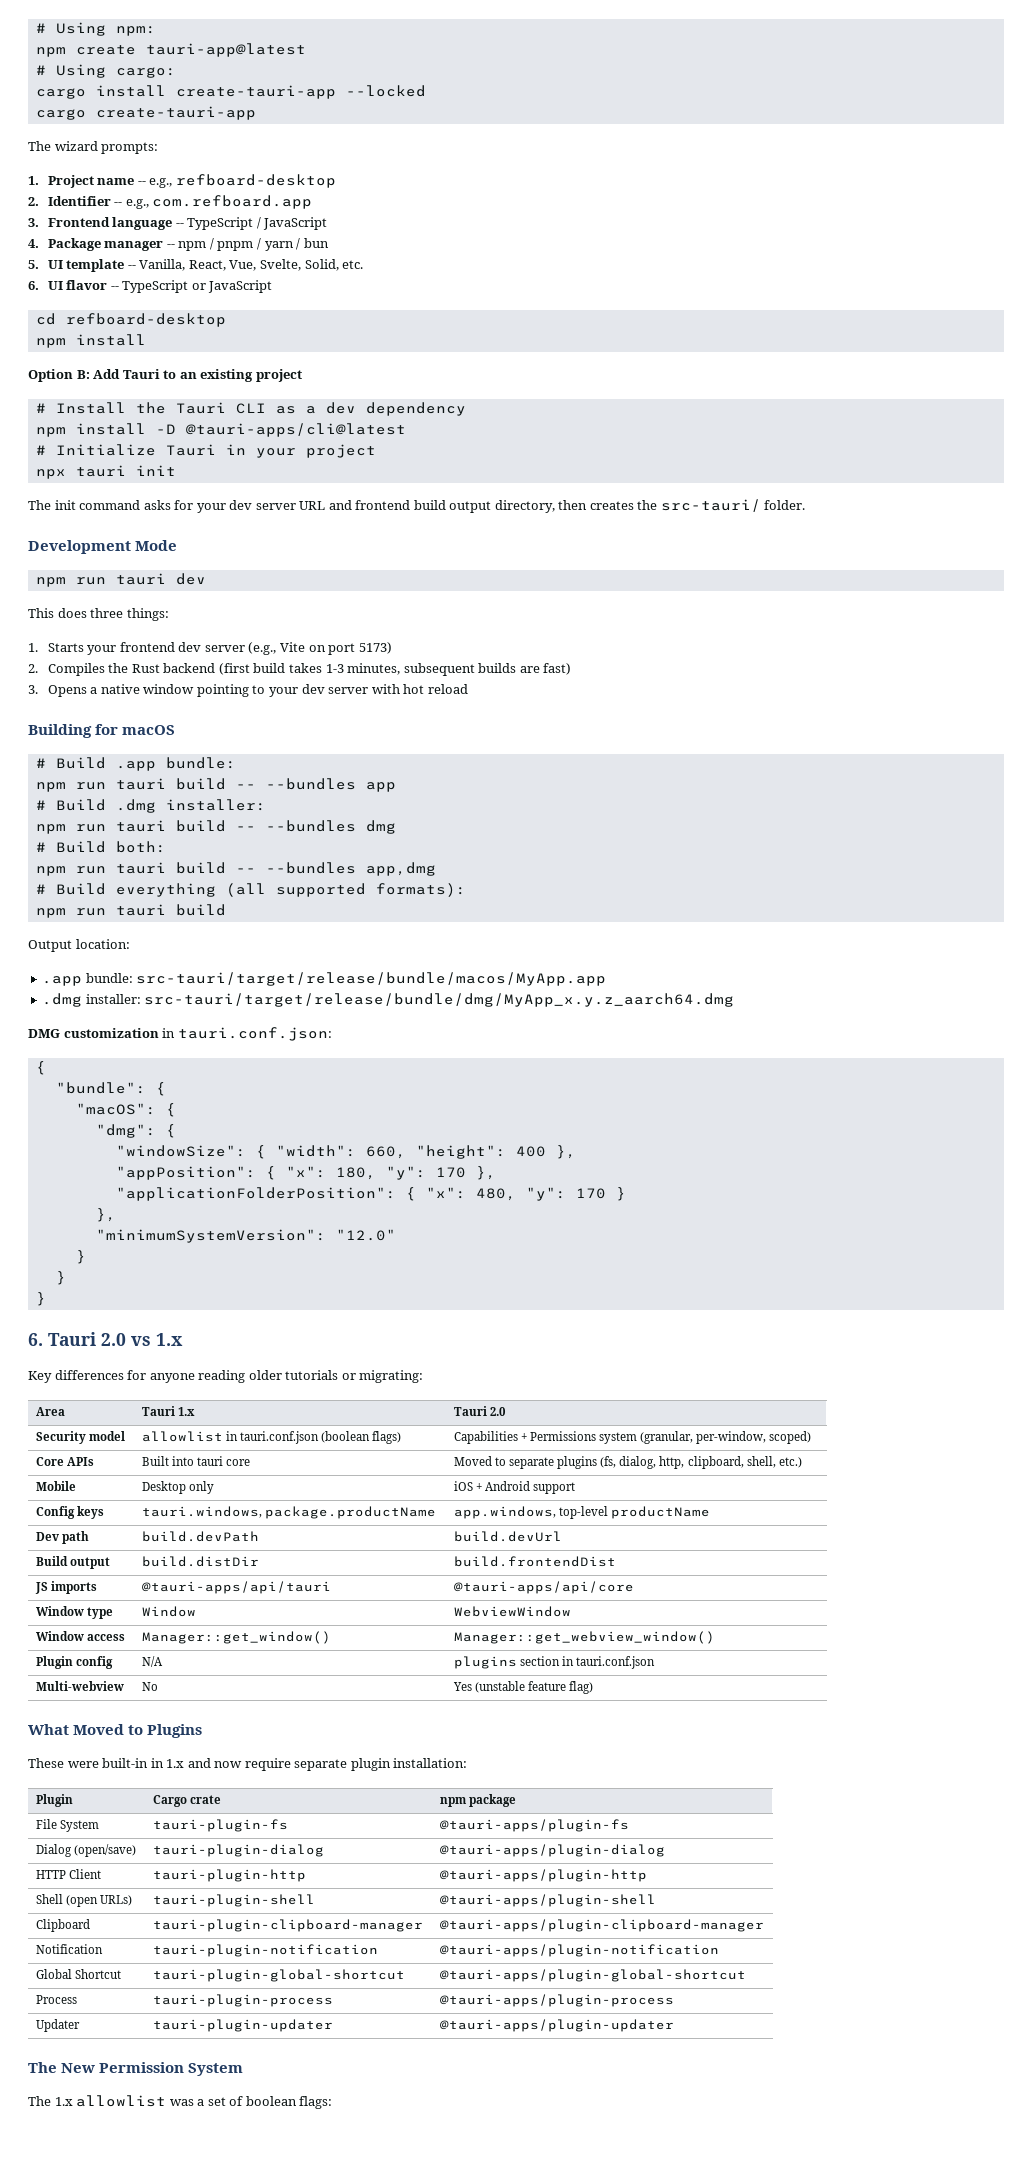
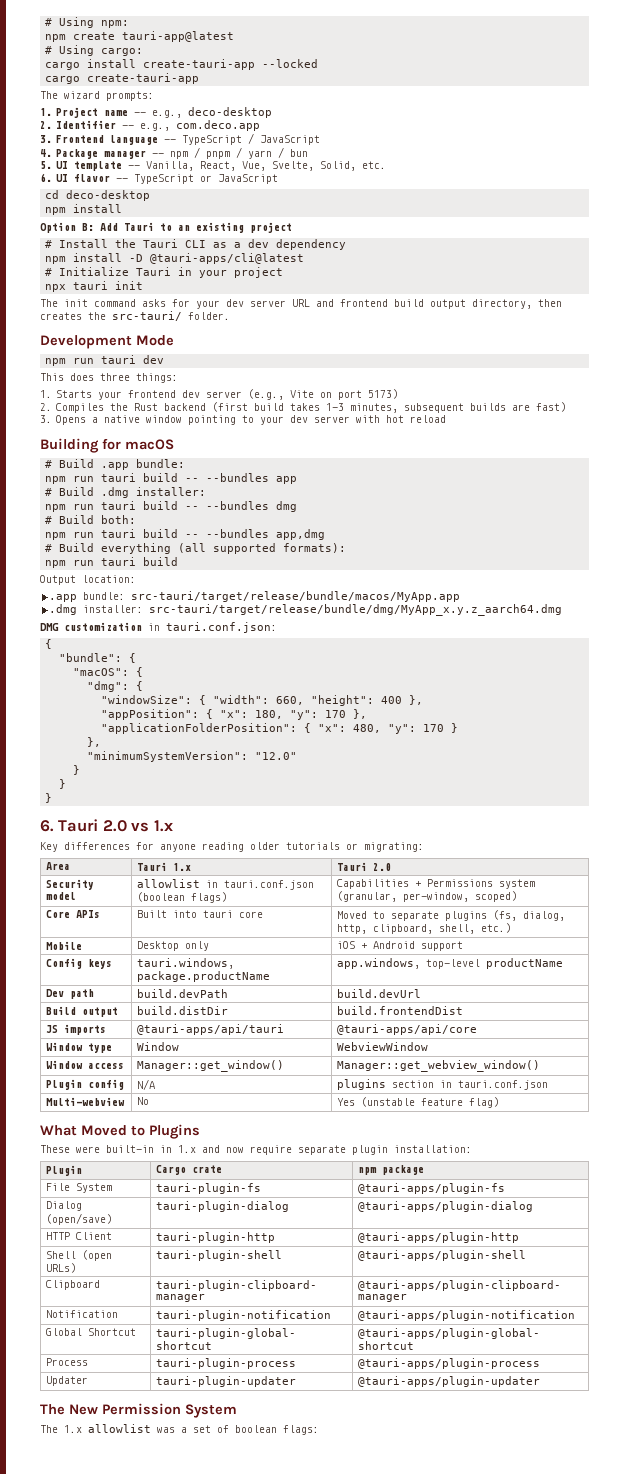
[175,174,336,188] refboard-desktop -> [188,107,273,118] deco-desktop
[152,195,313,209] com.refboard.app -> [176,120,261,131] com.deco.app
[65,313,226,327] refboard-desktop -> [66,190,151,201] deco-desktop

